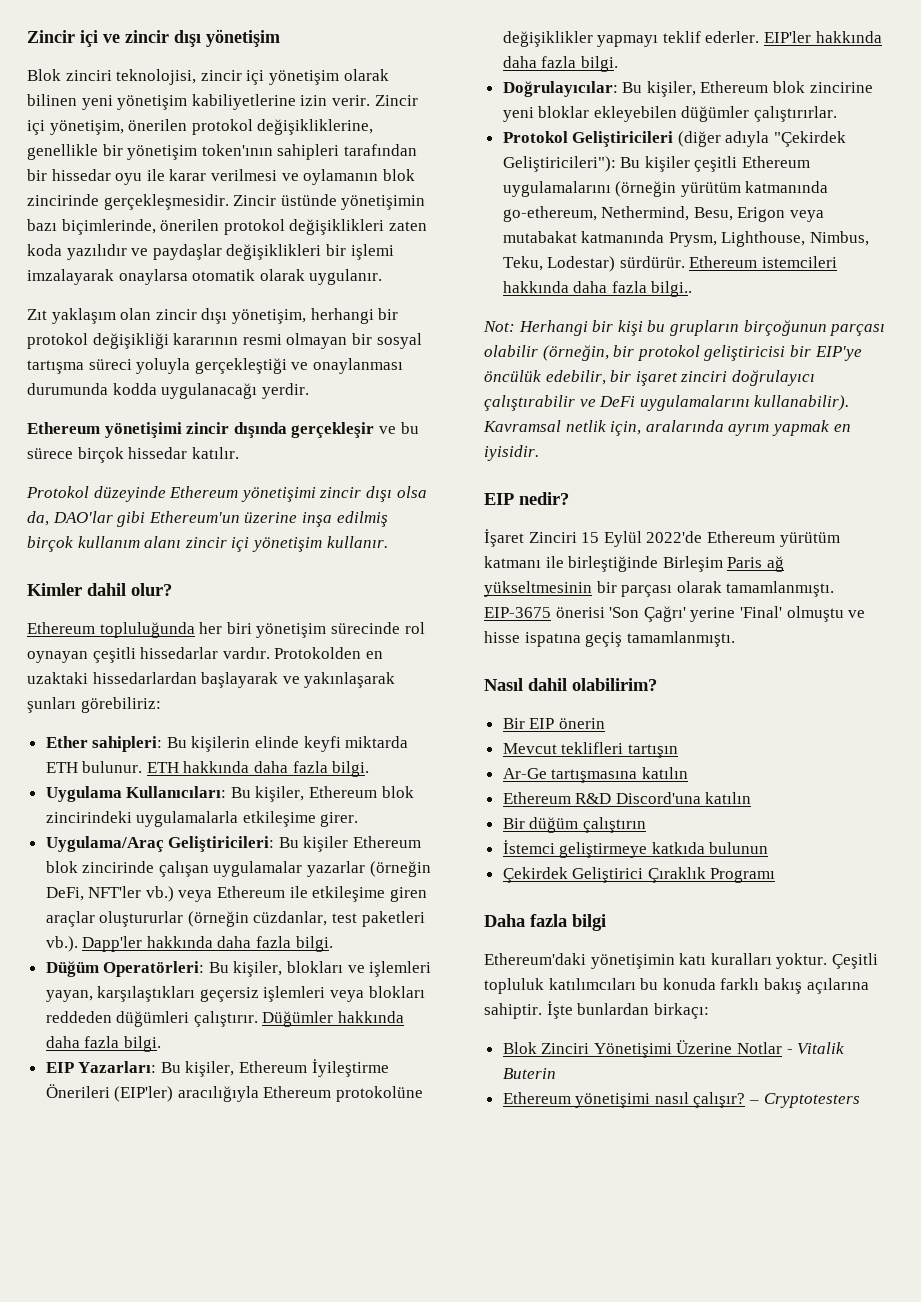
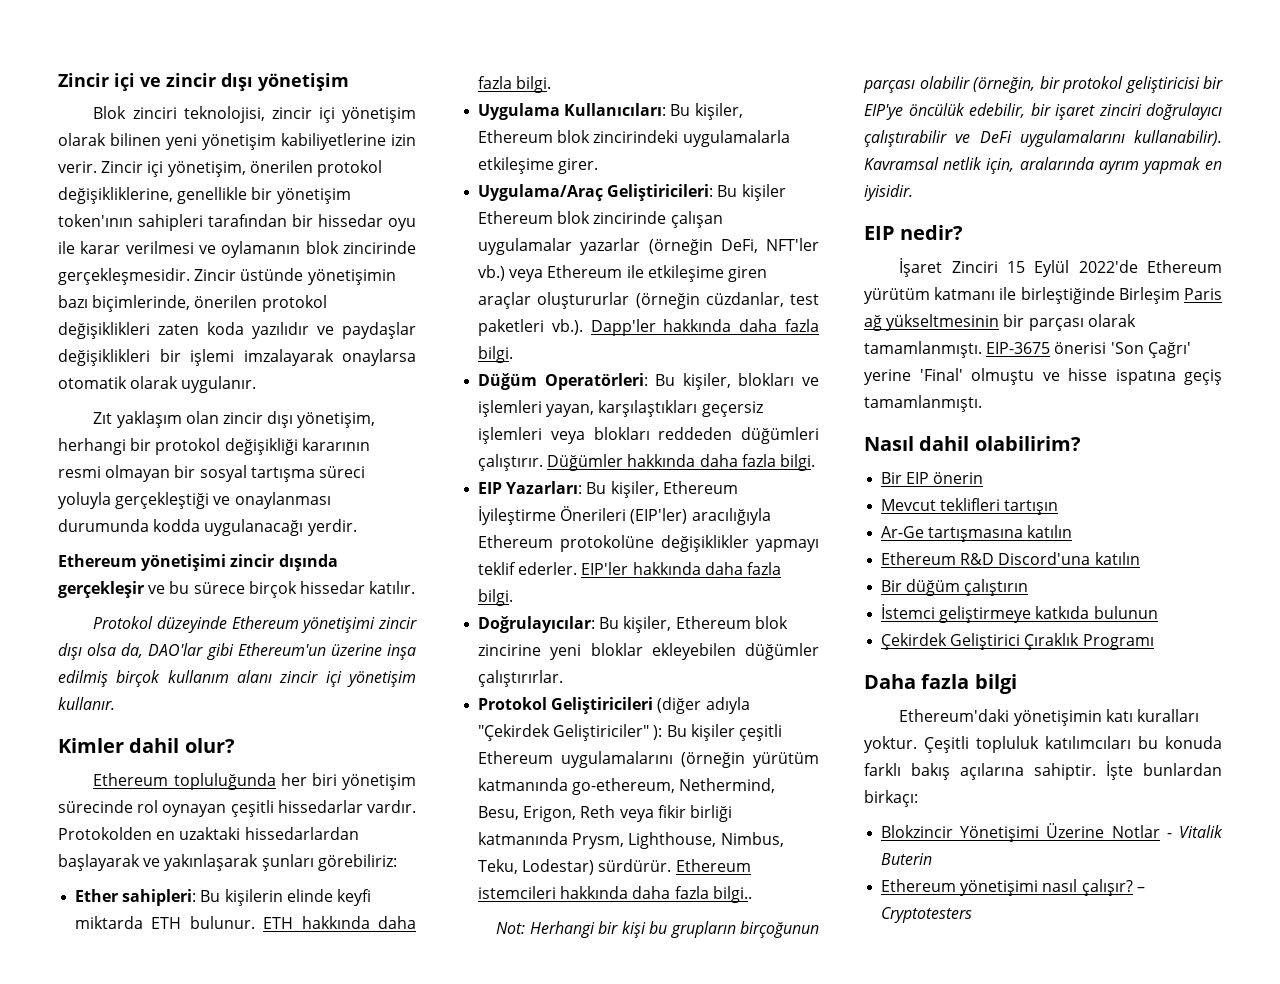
[502,156,616,172] Geliştiricileri"): -> [553,724,663,741] Geliştiriciler" ):
[737,207,825,222] [502,231,577,243] Erigon veya mutabakat -> [523,805,732,822] Erigon, Reth veya fikir birliği
[502,1042,590,1054] Blok Zinciri -> [881,825,954,838] Blokzincir

